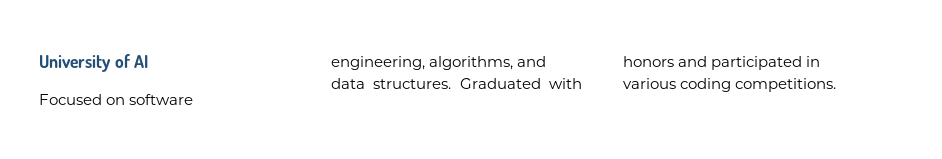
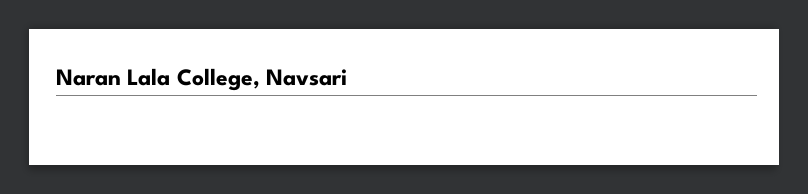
[39,54,149,72] [39,94,194,105] [331,56,547,70] [331,78,582,89] [623,56,821,70] [623,78,837,92] University of AI // Focused on software engineering, algorithms, and data structures. Graduated with honors and participated in various coding competitions. -> [56,68,348,91] Naran Lala College, Navsari

